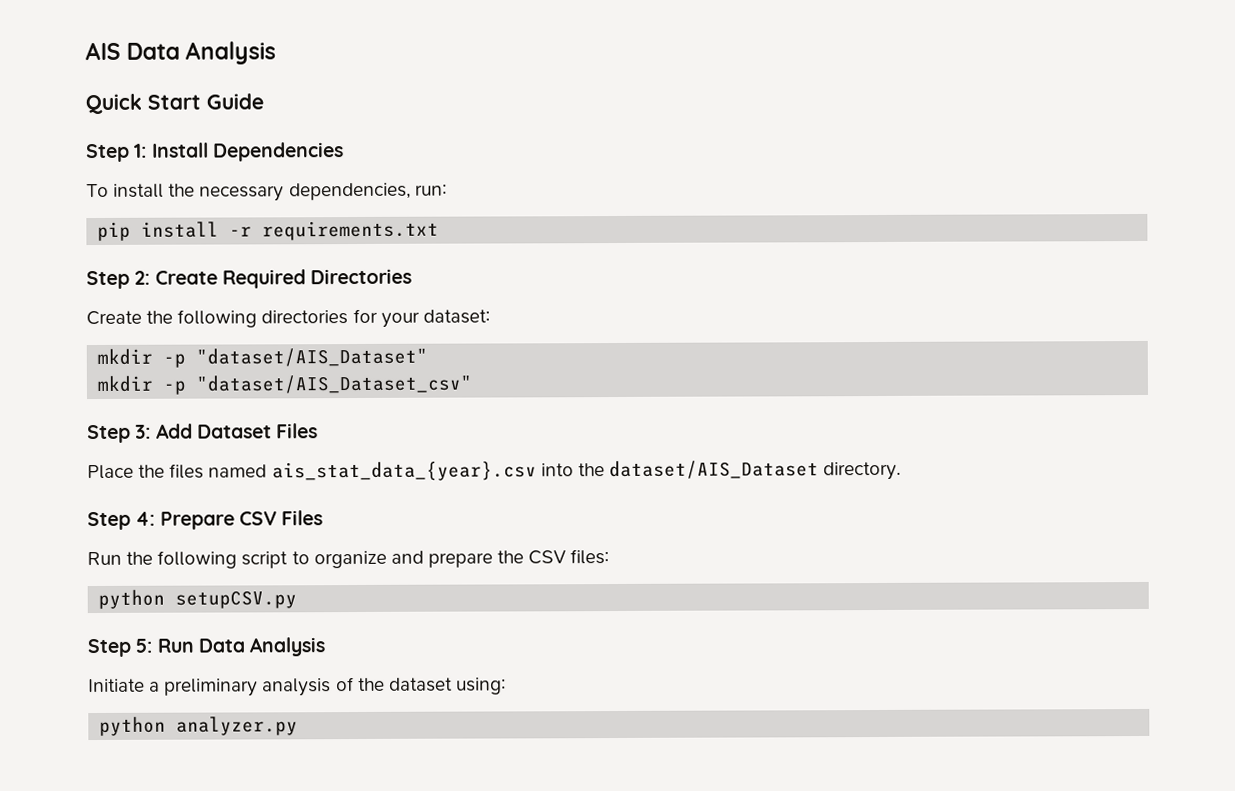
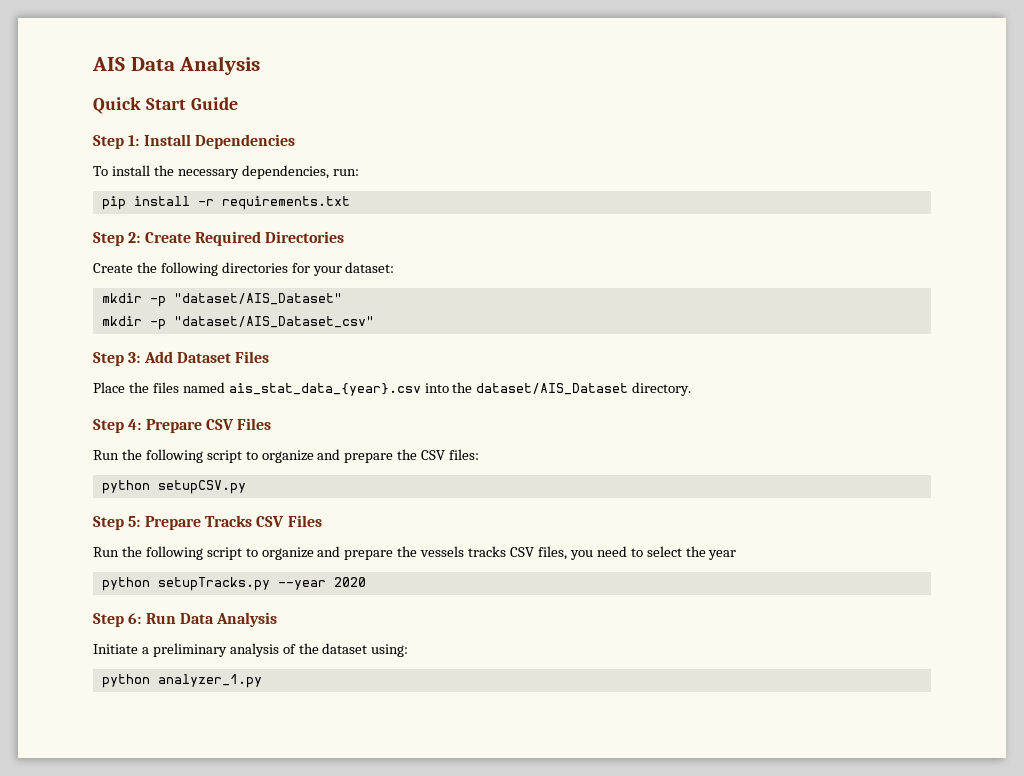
(153, 645) none -> [144,515,322,530] [93,546,737,560] [101,577,366,591] [93,613,142,627] Prepare Tracks CSV Files // Run the following script to organize and prepare the vessels tracks CSV files, you need to select the year // python setupTracks.py --year 2020 // Step 6:
[176,716,299,736] analyzer.py -> [157,674,262,688] analyzer_1.py

